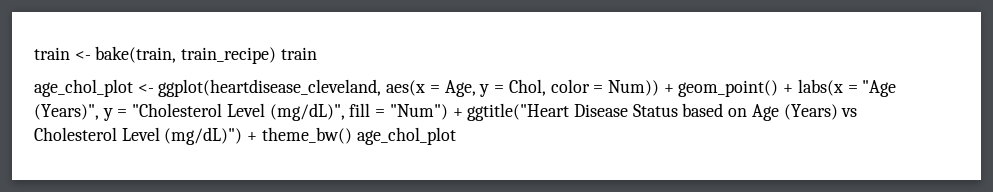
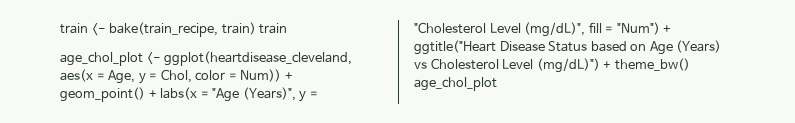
[95,46,277,64] bake(train, train_recipe) -> [109,22,256,37] bake(train_recipe, train)

